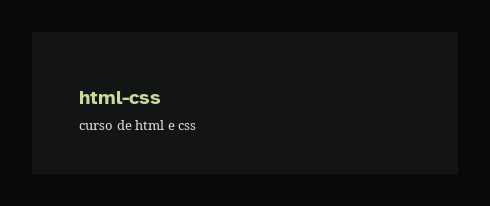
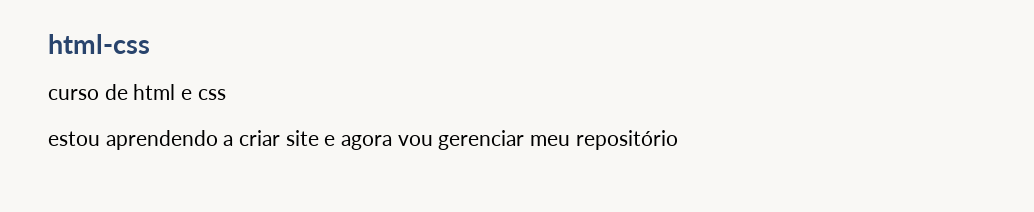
(197, 126) none -> [48,130,678,150] // estou aprendendo a criar site e agora vou gerenciar meu repositório

